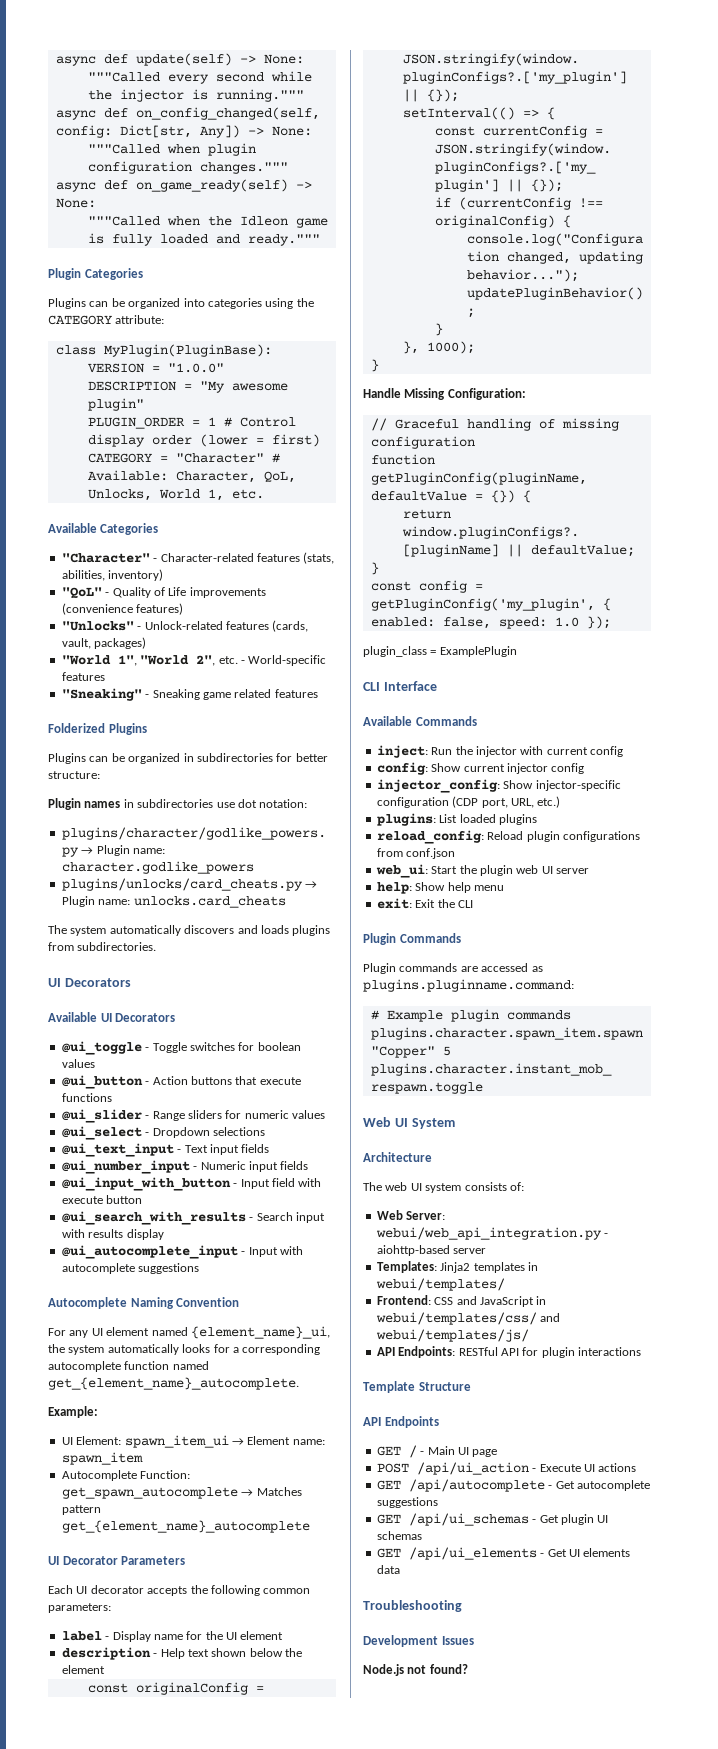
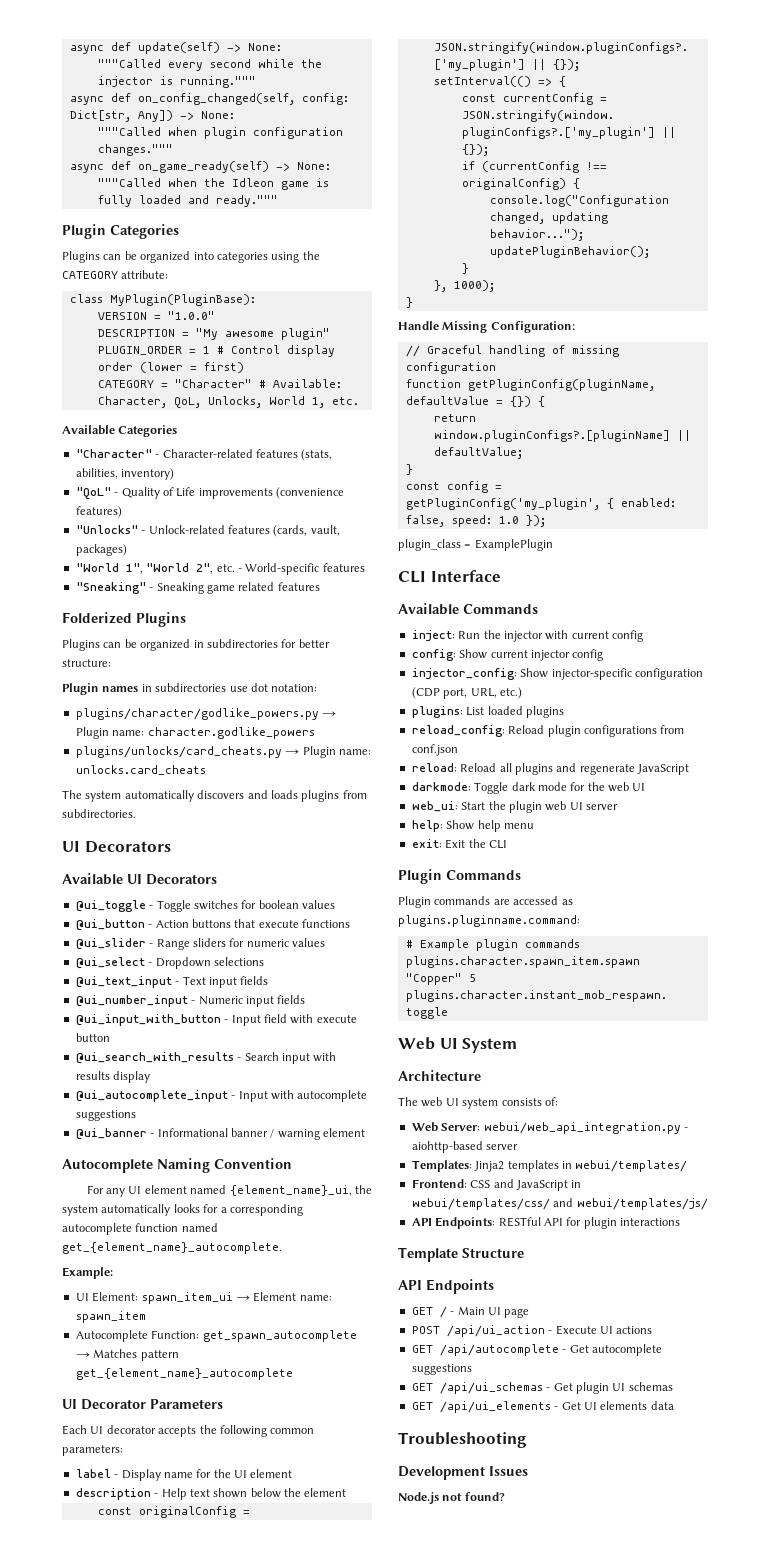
(200, 1268) none -> [75,1128,365,1140] // @ui_banner - Informational banner / warning element
(456, 853) none -> [411,763,689,775] [411,782,646,794] // reload: Reload all plugins and regenerate JavaScript // darkmode: Toggle dark mode for the web UI

